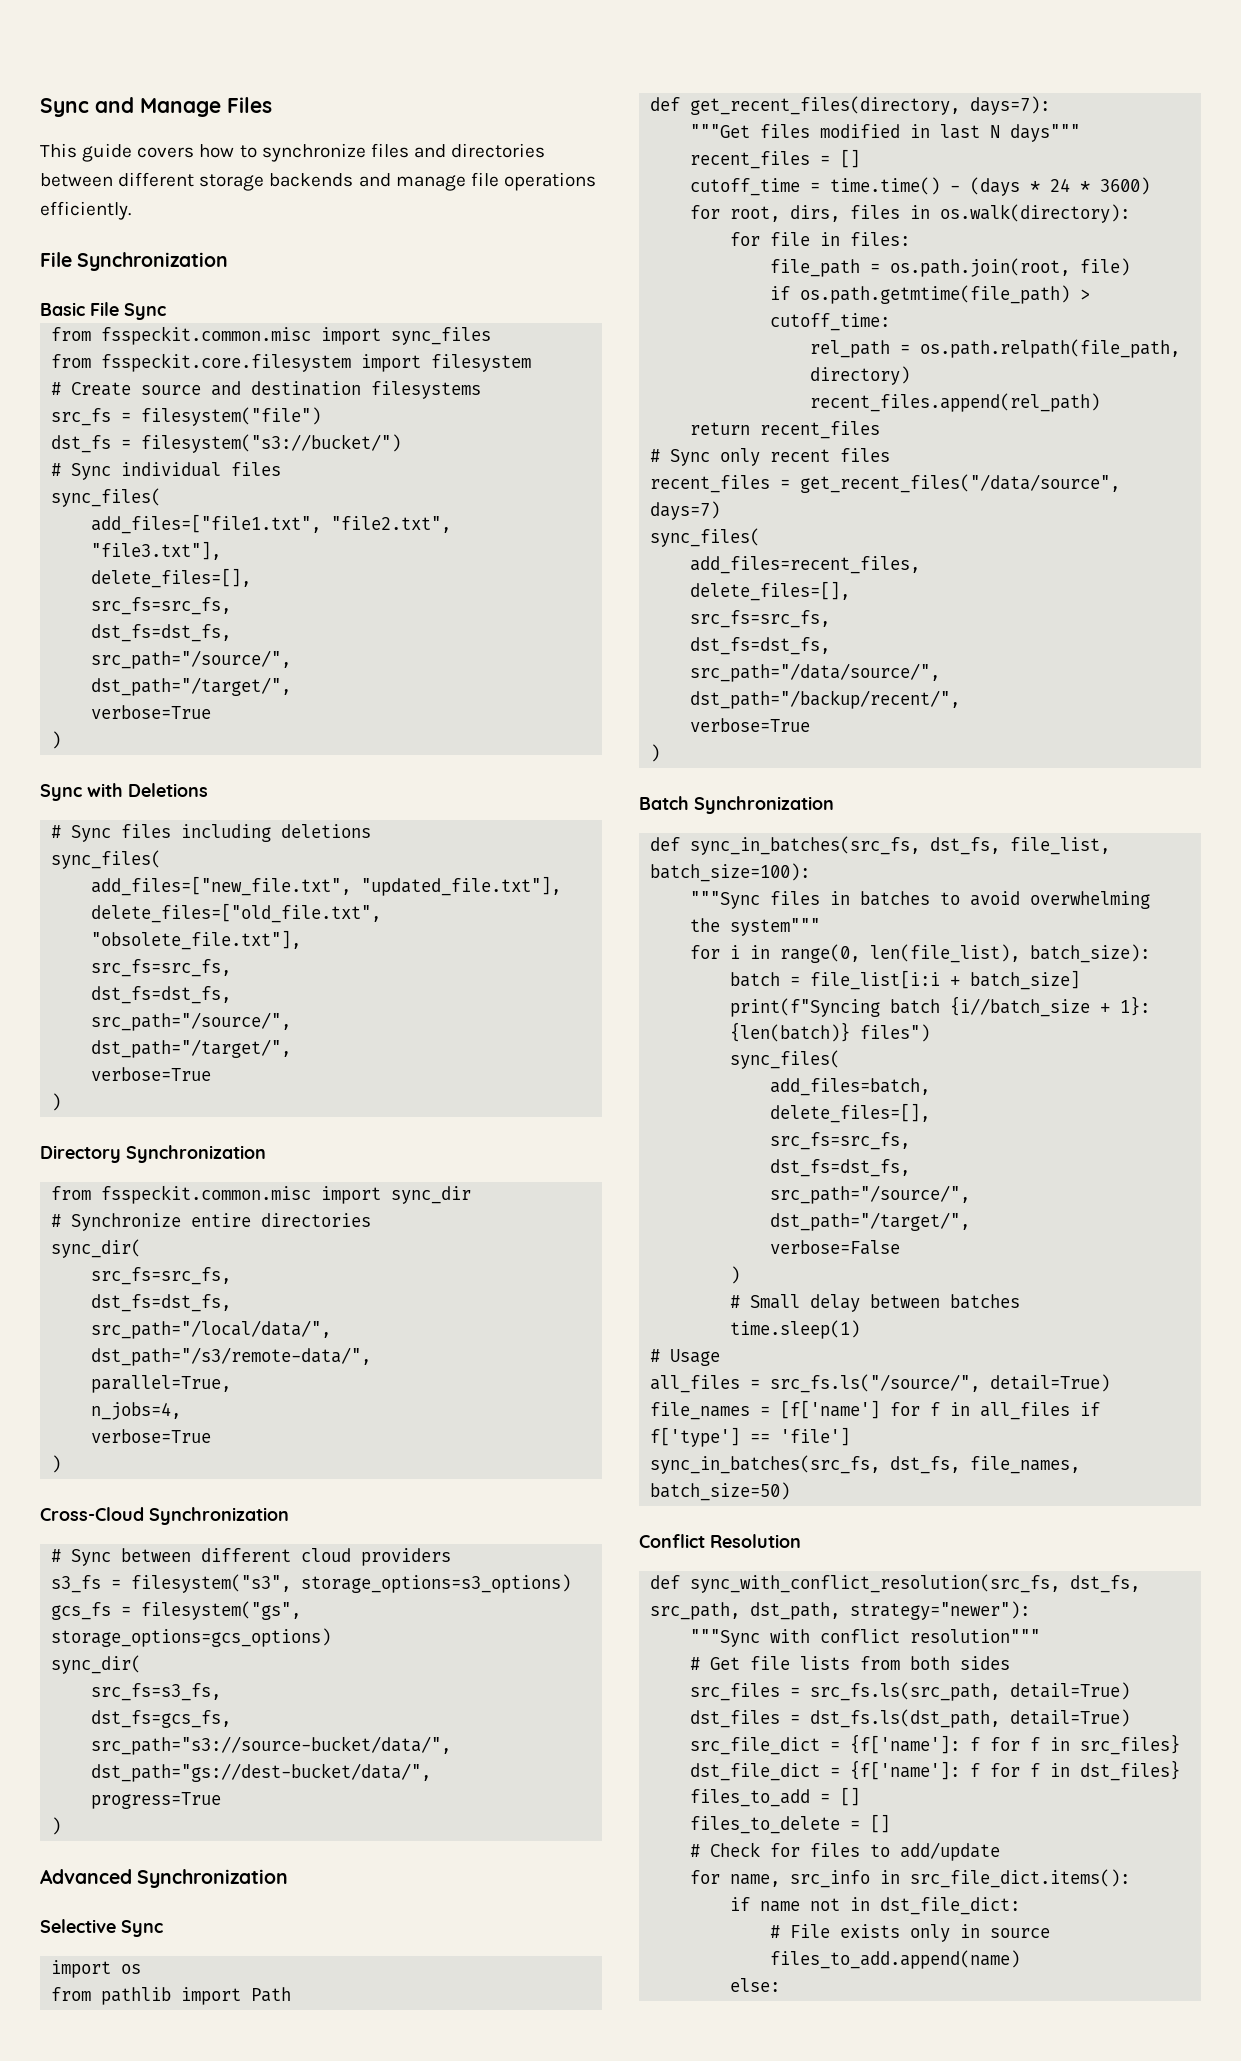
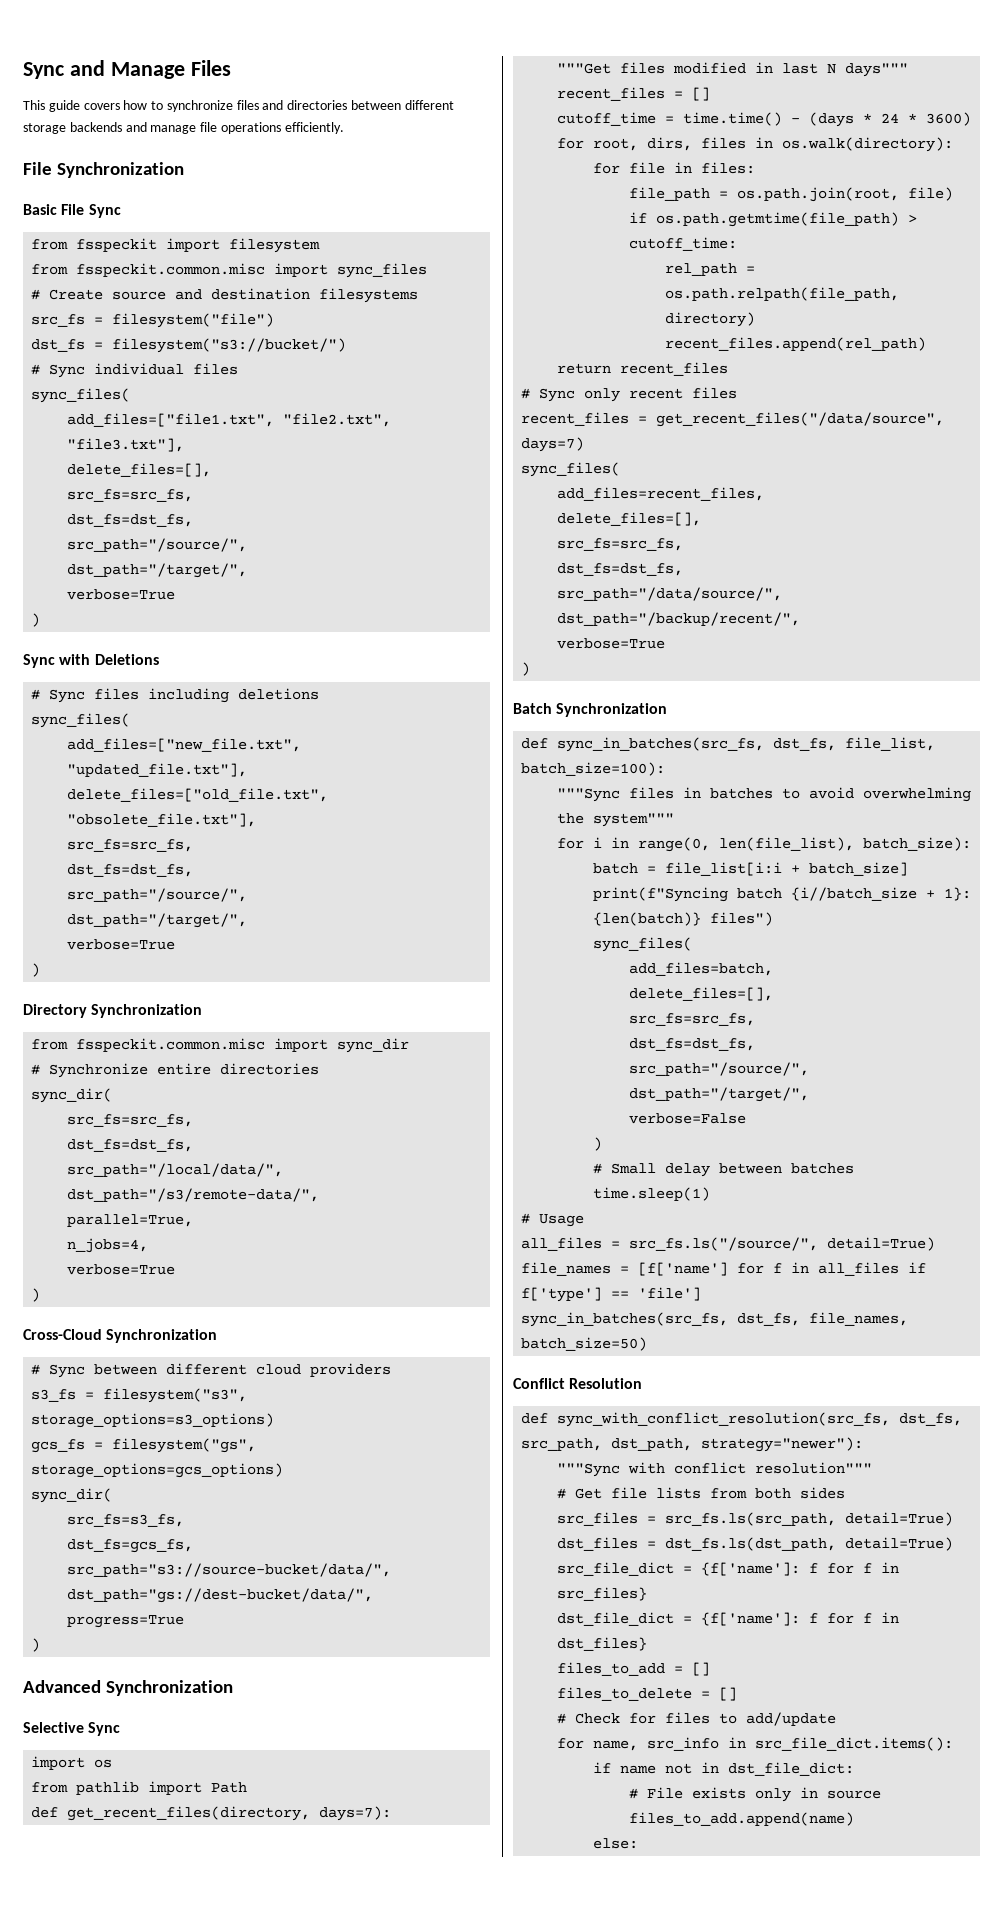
(166, 311) none -> [31,238,321,253] // from fsspeckit import filesystem
[51,353,532,372] // from fsspeckit.core.filesystem import filesystem -> (428, 270) none

